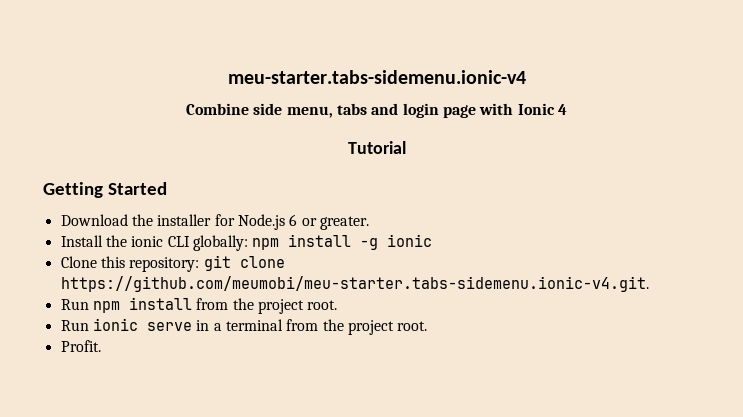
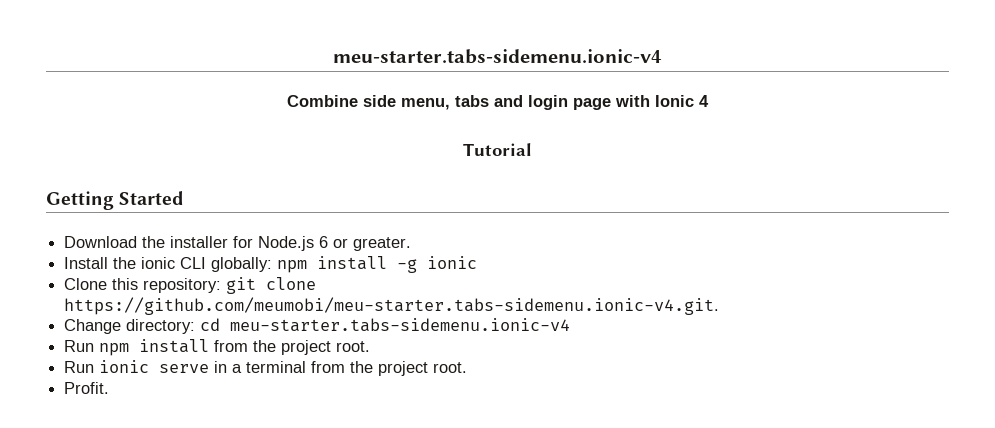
(649, 284) none -> [64,318,571,334] // Change directory: cd meu-starter.tabs-sidemenu.ionic-v4

